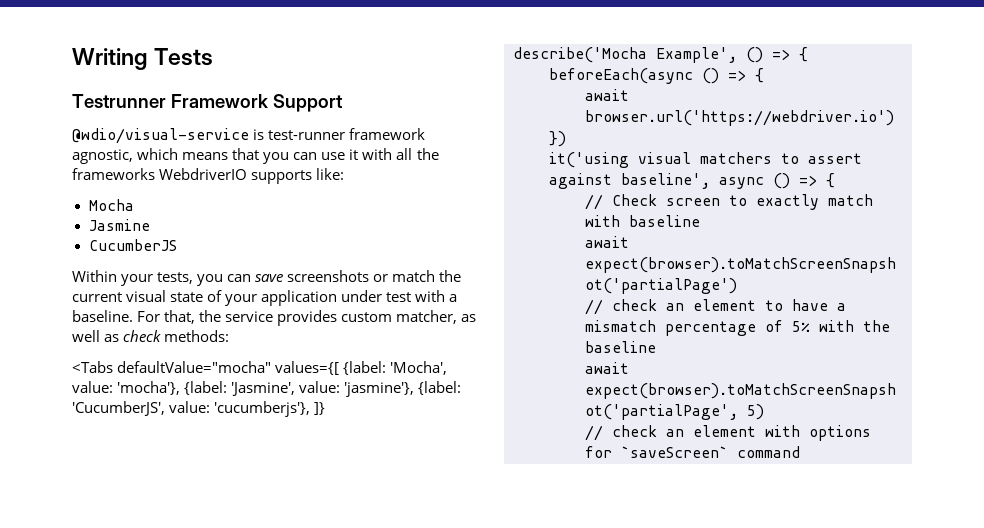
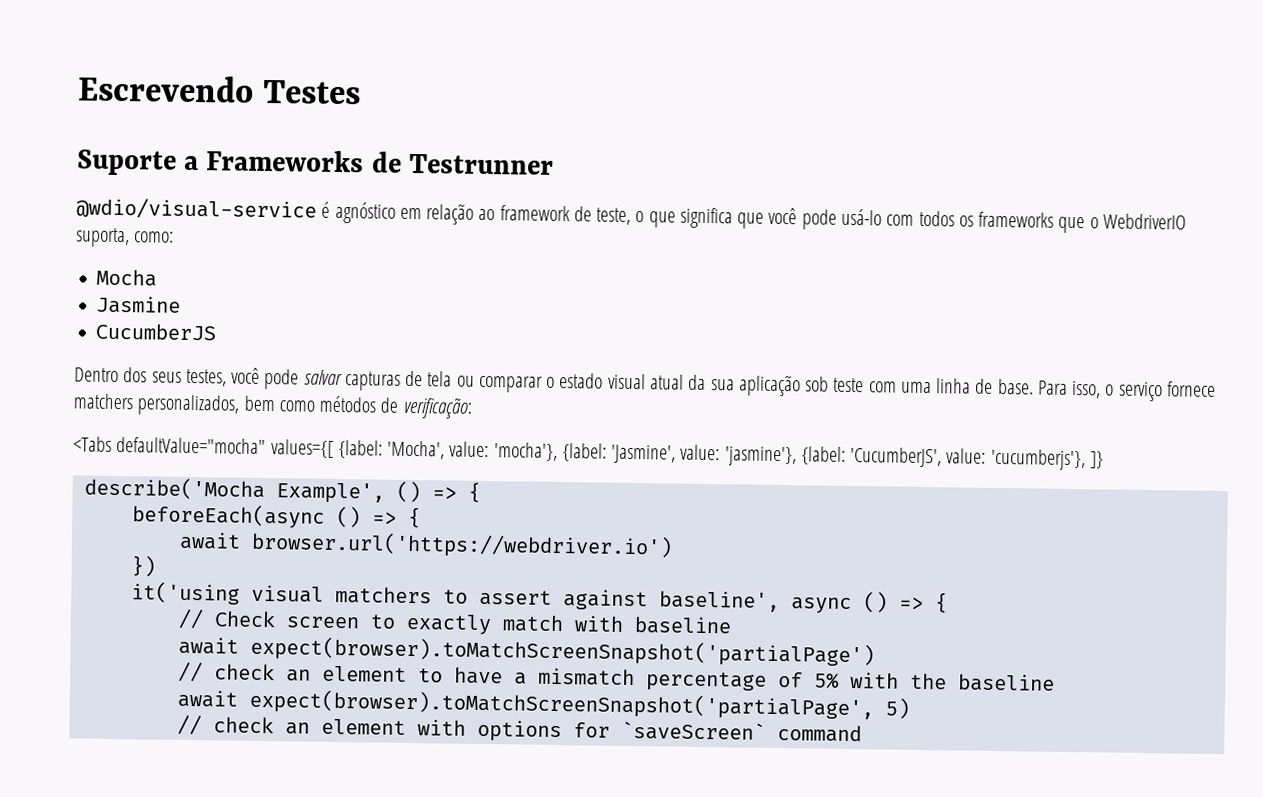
[72,48,214,70] Writing Tests // -> [78,74,362,105] [76,149,402,176] Escrevendo Testes // Suporte a Frameworks de
[170,94,343,112] Framework Support -> (554, 164) none
[253,128,426,140] [72,148,439,164] [72,168,345,184] [88,199,134,211] [88,219,150,231] [88,239,177,251] [72,270,462,286] [72,290,458,306] [72,310,477,326] [72,330,230,342] is test-runner framework agnostic, which means that you can use it with all the frameworks WebdriverIO supports like: // Mocha // Jasmine // CucumberJS // Within your tests, you can save screenshots or match the current visual state of your application under test with a baseline. For that, the service provides custom matcher, as well as check methods: -> [321,201,1186,234] [76,227,175,248] [96,268,158,287] [96,295,182,314] [95,322,217,341] [74,367,1216,402] [73,393,472,419] é agnóstico em relação ao framework de teste, o que significa que você pode usá-lo com todos os frameworks que o WebdriverIO suporta, como: // Mocha // Jasmine // CucumberJS // Dentro dos seus testes, você pode salvar capturas de tela ou comparar o estado visual atual da sua aplicação sob teste com uma linha de base. Para isso, o serviço fornece matchers personalizados, bem como métodos de verificação:

